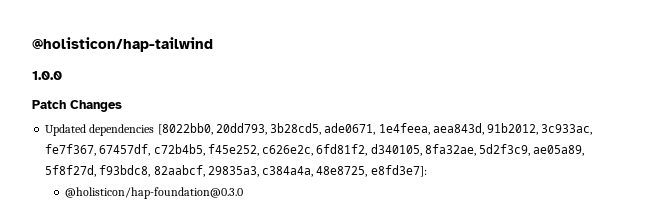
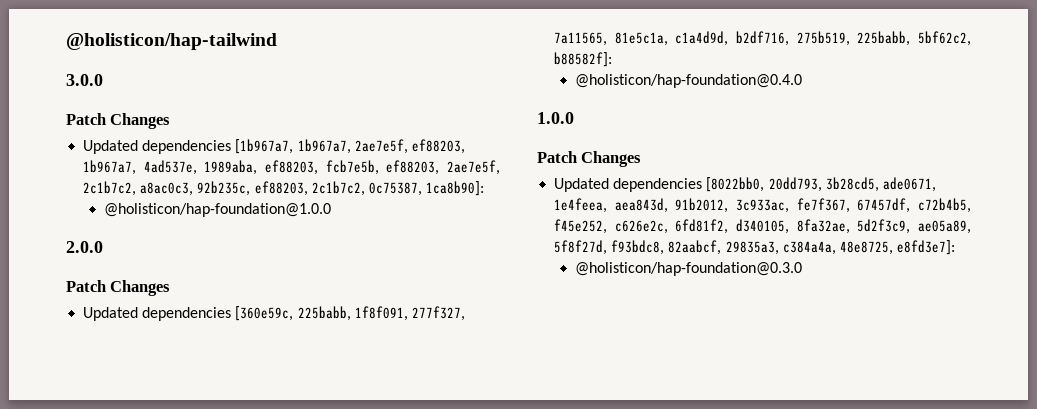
(213, 44) none -> [66,74,103,86] [66,113,171,129] [83,139,465,154] [83,160,500,175] [83,181,485,196] [104,203,332,217] [66,241,103,253] [66,280,171,296] [83,306,465,321] [554,31,971,46] [554,52,613,67] [575,74,803,88] // 3.0.0 // Patch Changes // Updated dependencies [1b967a7, 1b967a7, 2ae7e5f, ef88203, 1b967a7, 4ad537e, 1989aba, ef88203, fcb7e5b, ef88203, 2ae7e5f, 2c1b7c2, a8ac0c3, 92b235c, ef88203, 2c1b7c2, 0c75387, 1ca8b90]: // @holisticon/hap-foundation@1.0.0 // 2.0.0 // Patch Changes // Updated dependencies [360e59c, 225babb, 1f8f091, 277f327, 7a11565, 81e5c1a, c1a4d9d, b2df716, 275b519, 225babb, 5bf62c2, b88582f]: // @holisticon/hap-foundation@0.4.0

